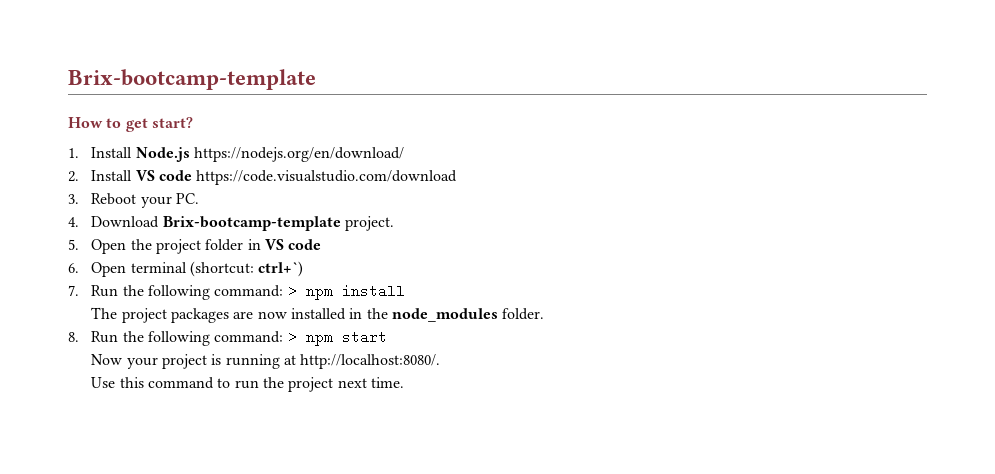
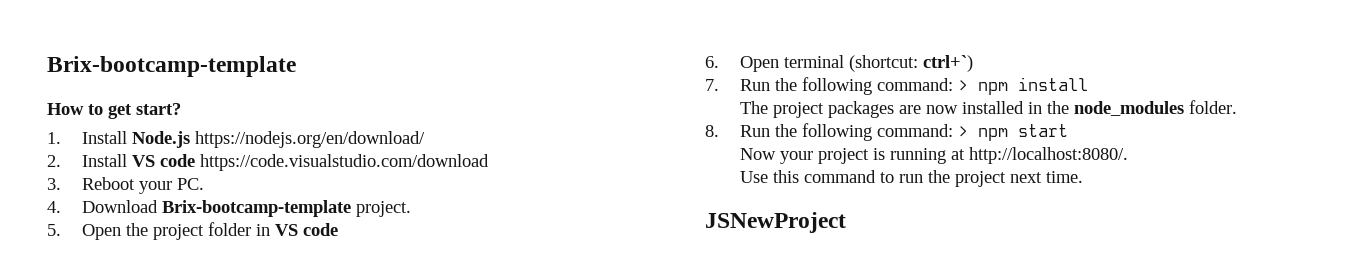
(404, 382) none -> [705,212,846,233] // JSNewProject

